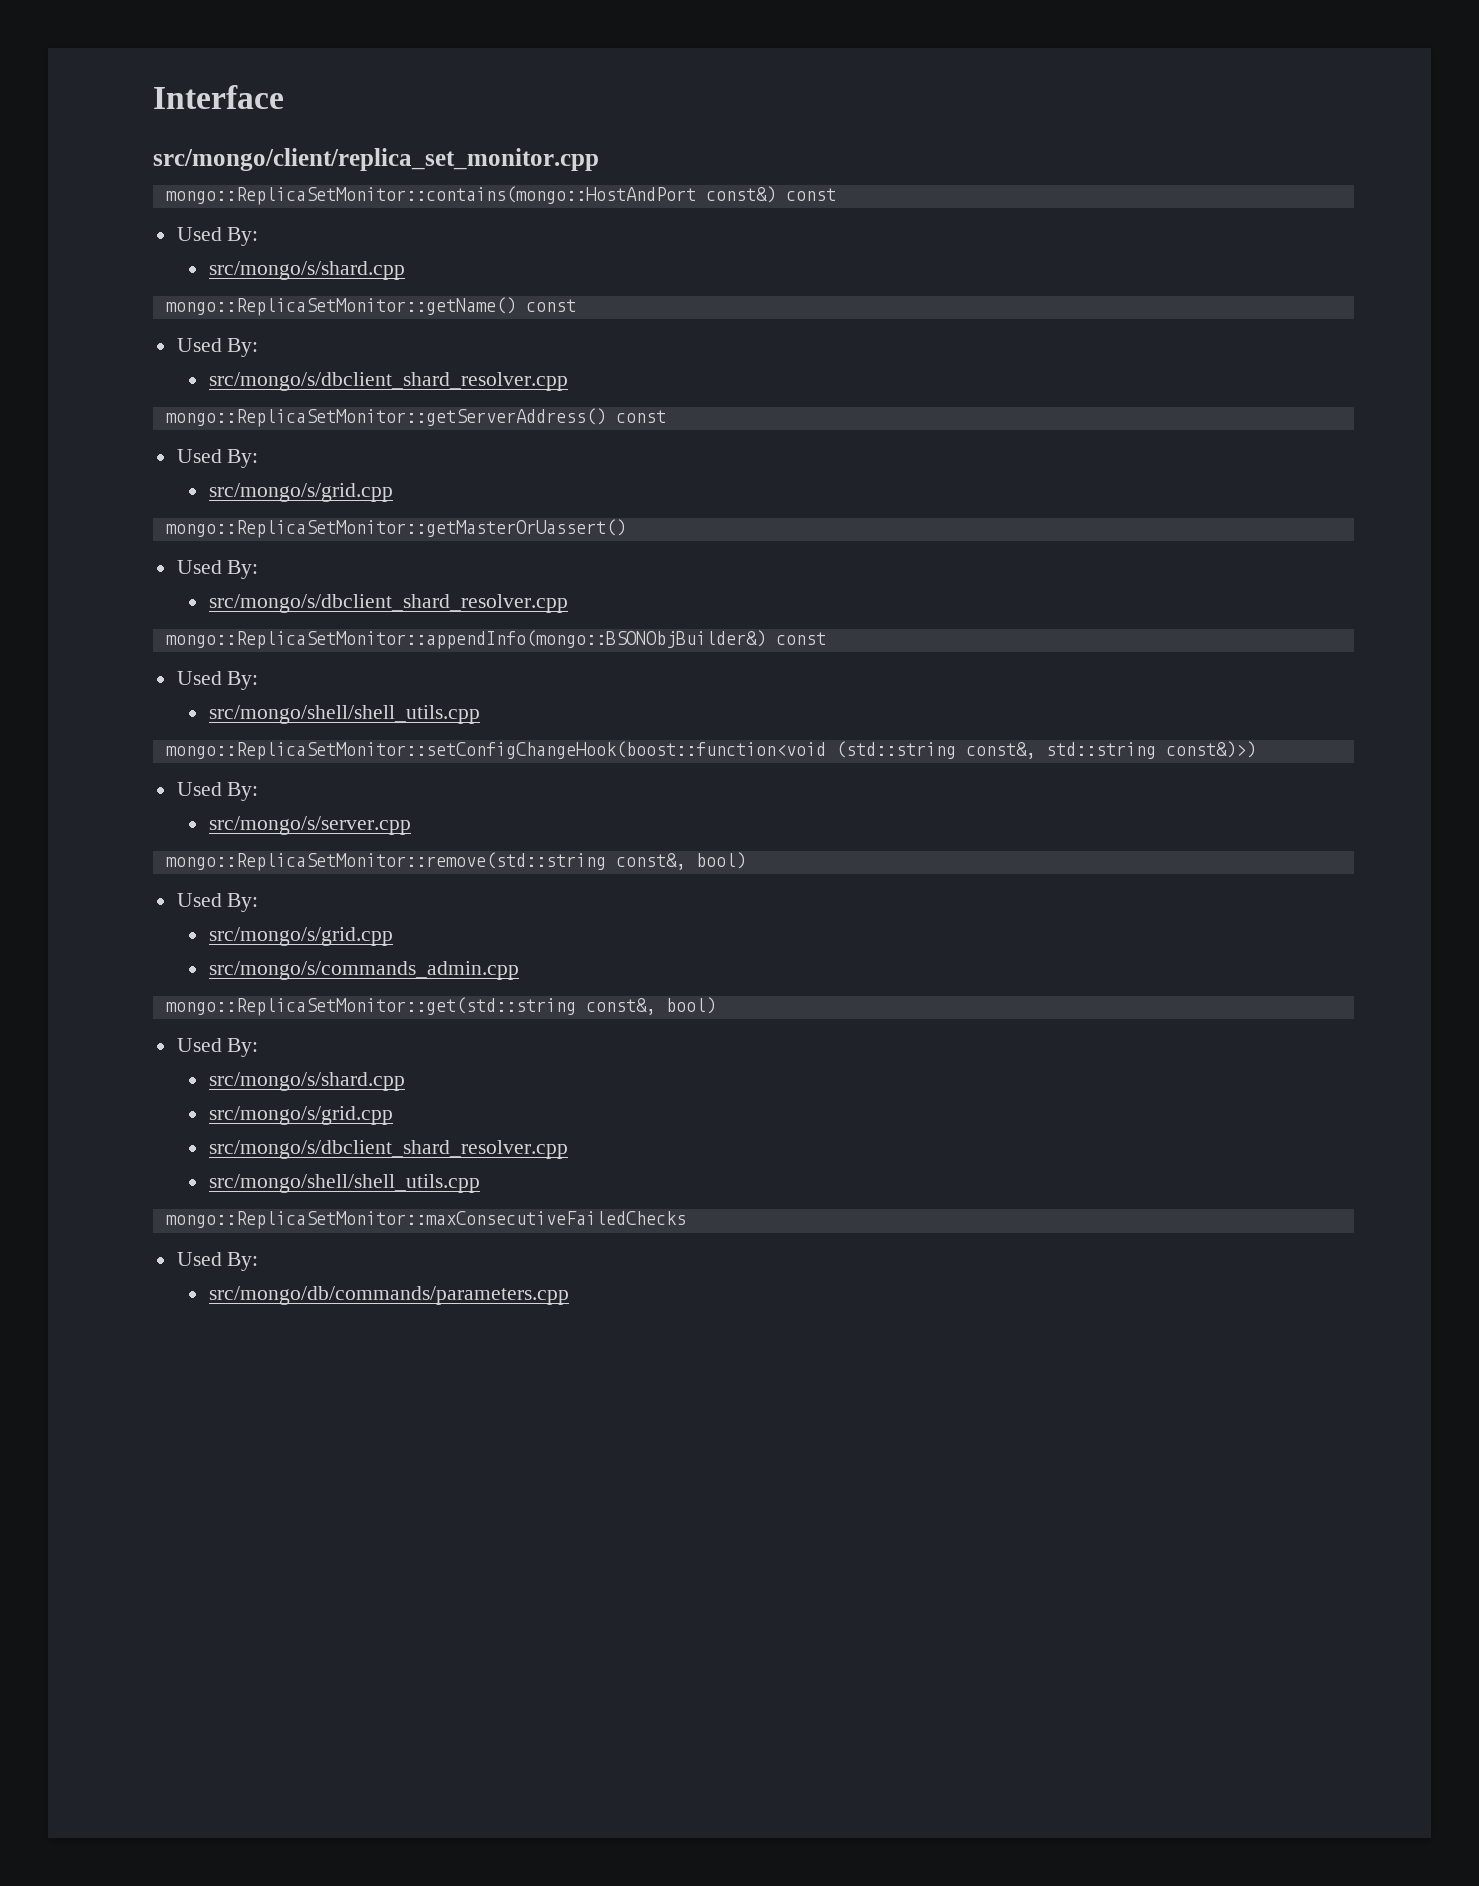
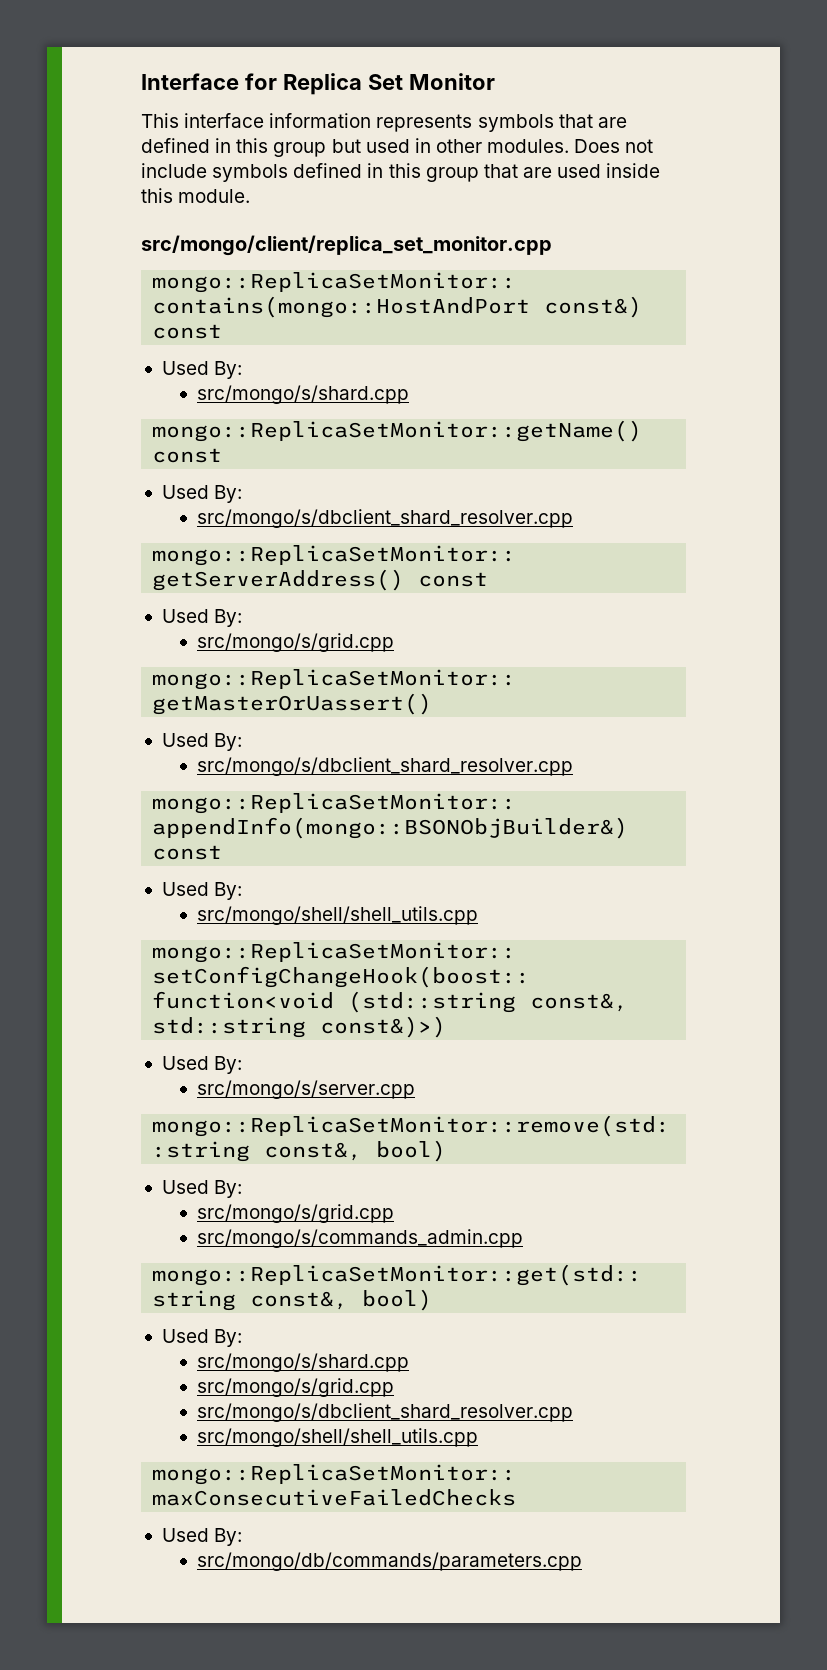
(284, 97) none -> [244,73,495,95] [141,113,627,132] [141,138,654,157] [141,163,661,182] [141,188,251,203] for Replica Set Monitor // This interface information represents symbols that are defined in this group but used in other modules. Does not include symbols defined in this group that are used inside this module.

